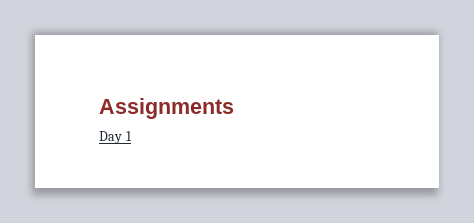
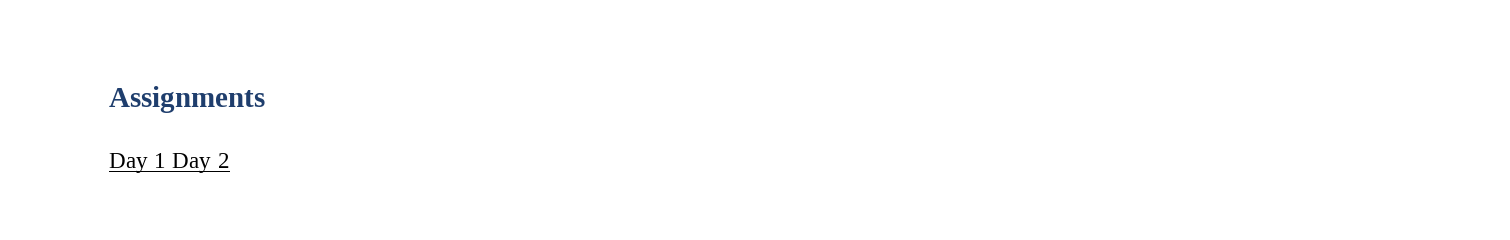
(132, 136) none -> [172,153,230,173] Day 2

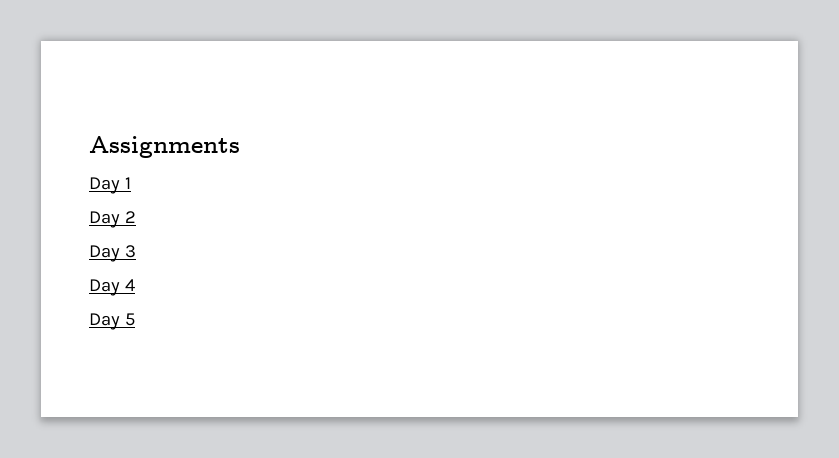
(167, 160) none -> (131, 183) //
(230, 160) none -> [89,245,136,262] [89,279,135,296] [89,313,135,330] // Day 3 // Day 4 // Day 5

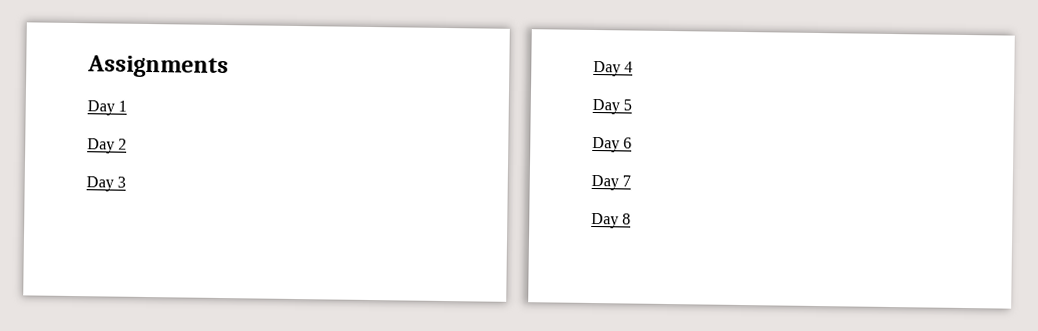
(135, 319) none -> [592,136,633,153] [591,174,632,191] [591,212,632,229] // Day 6 // Day 7 // Day 8

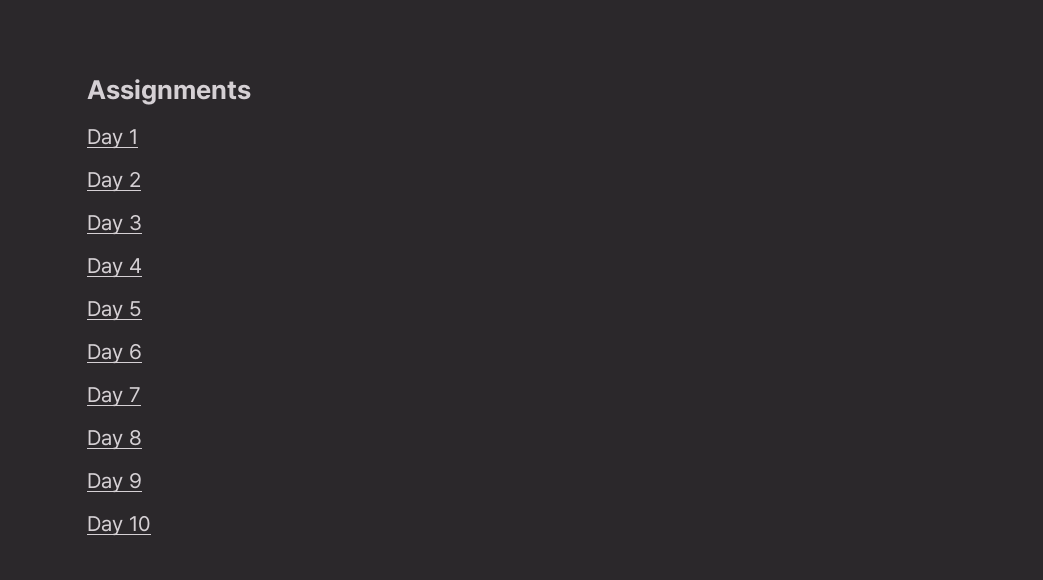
(632, 219) none -> [87,472,142,493] [87,515,151,536] // Day 9 // Day 10

